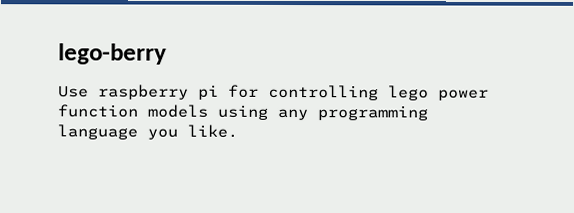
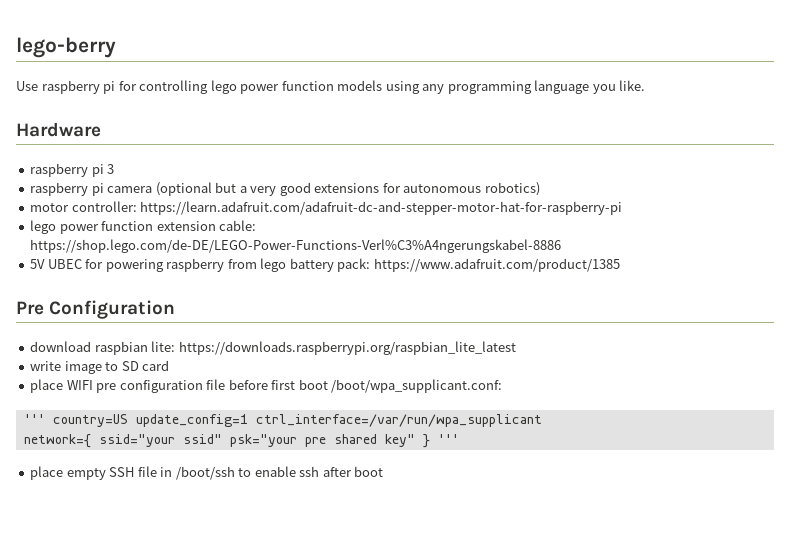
(238, 131) none -> [16,122,101,137] [30,163,115,177] [30,182,540,196] [30,201,623,215] [30,220,257,234] [30,239,562,253] [30,258,620,272] [16,300,176,319] [30,341,516,355] [30,360,170,374] [30,379,503,393] [23,414,542,427] [23,434,459,448] [30,466,384,480] // Hardware // raspberry pi 3 // raspberry pi camera (optional but a very good extensions for autonomous robotics) // motor controller: https://learn.adafruit.com/adafruit-dc-and-stepper-motor-hat-for-raspberry-pi // lego power function extension cable: https://shop.lego.com/de-DE/LEGO-Power-Functions-Verl%C3%A4ngerungskabel-8886 // 5V UBEC for powering raspberry from lego battery pack: https://www.adafruit.com/product/1385 // Pre Configuration // download raspbian lite: https://downloads.raspberrypi.org/raspbian_lite_latest // write image to SD card // place WIFI pre configuration file before first boot /boot/wpa_supplicant.conf: // ''' country=US update_config=1 ctrl_interface=/var/run/wpa_supplicant // network={ ssid="your ssid" psk="your pre shared key" } ''' // place empty SSH file in /boot/ssh to enable ssh after boot

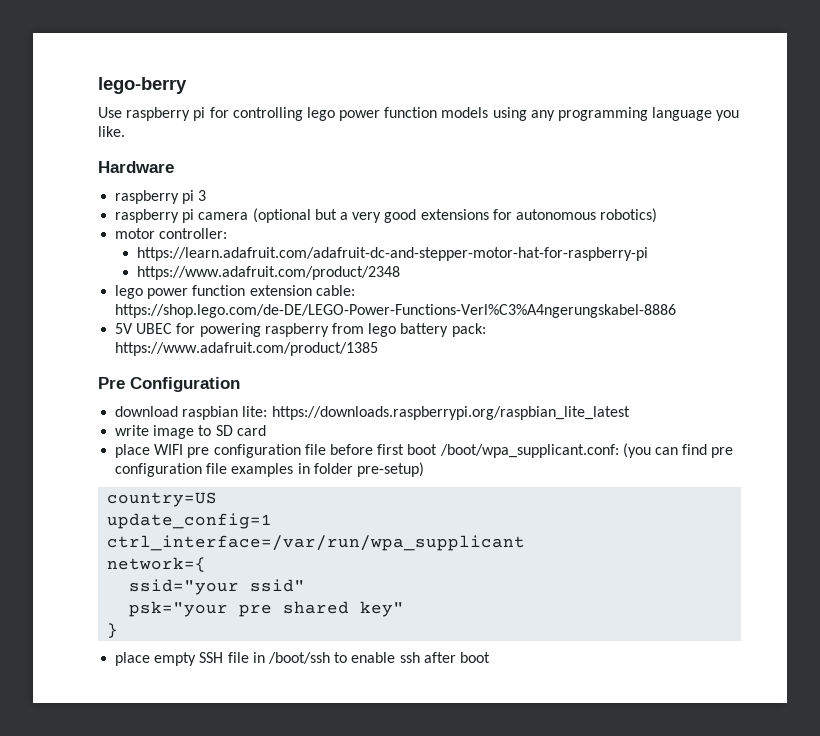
(137, 206) none -> (228, 233) //
(623, 208) none -> [136,266,400,280] // https://www.adafruit.com/product/2348
[23,414,45,424] // ''' -> [622,443,734,458] [115,462,424,477] (you can find pre configuration file examples in folder pre-setup) //
(128, 420) none -> (218, 499) //
(248, 420) none -> (273, 521) //
(91, 441) none -> (207, 564) //
(222, 439) none -> (306, 585) //
(415, 440) none -> (405, 609) //
[437,434,459,444] ''' -> (119, 630) none

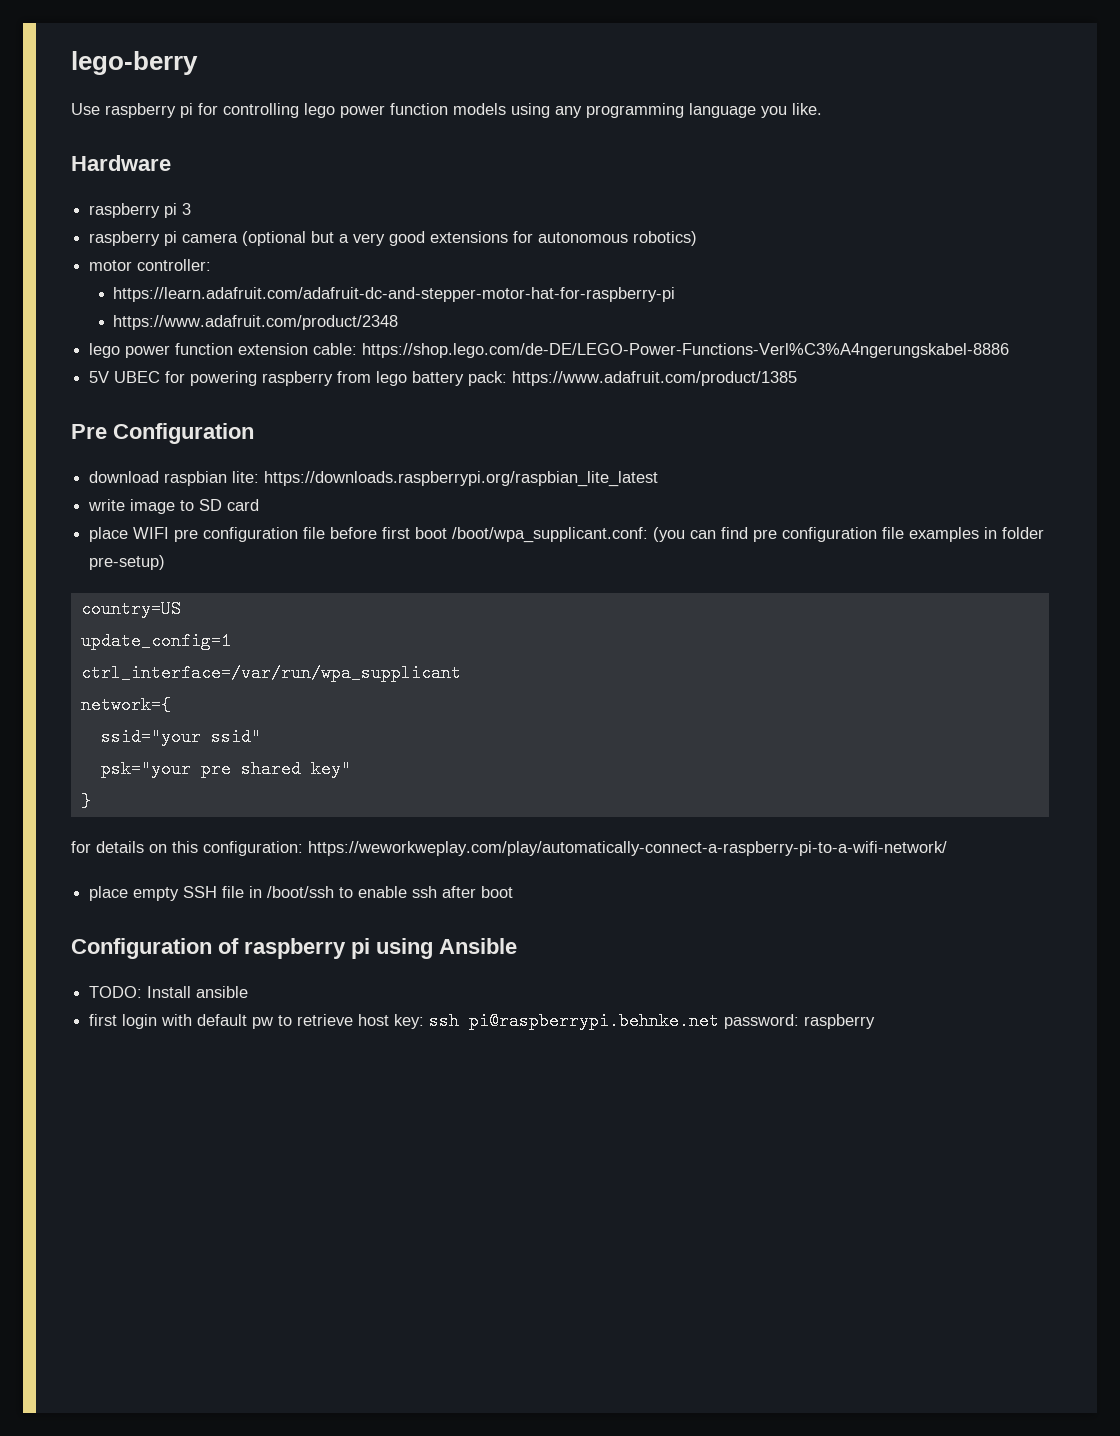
(119, 630) none -> [71,841,947,856] // for details on this configuration: https://weworkweplay.com/play/automatically-connect-a-raspberry-pi-to-a-wifi-network/
(490, 657) none -> [71,938,517,959] [89,986,249,998] [89,1012,876,1030] // Configuration of raspberry pi using Ansible // TODO: Install ansible // first login with default pw to retrieve host key: ssh pi@raspberrypi.behnke.net password: raspberry

